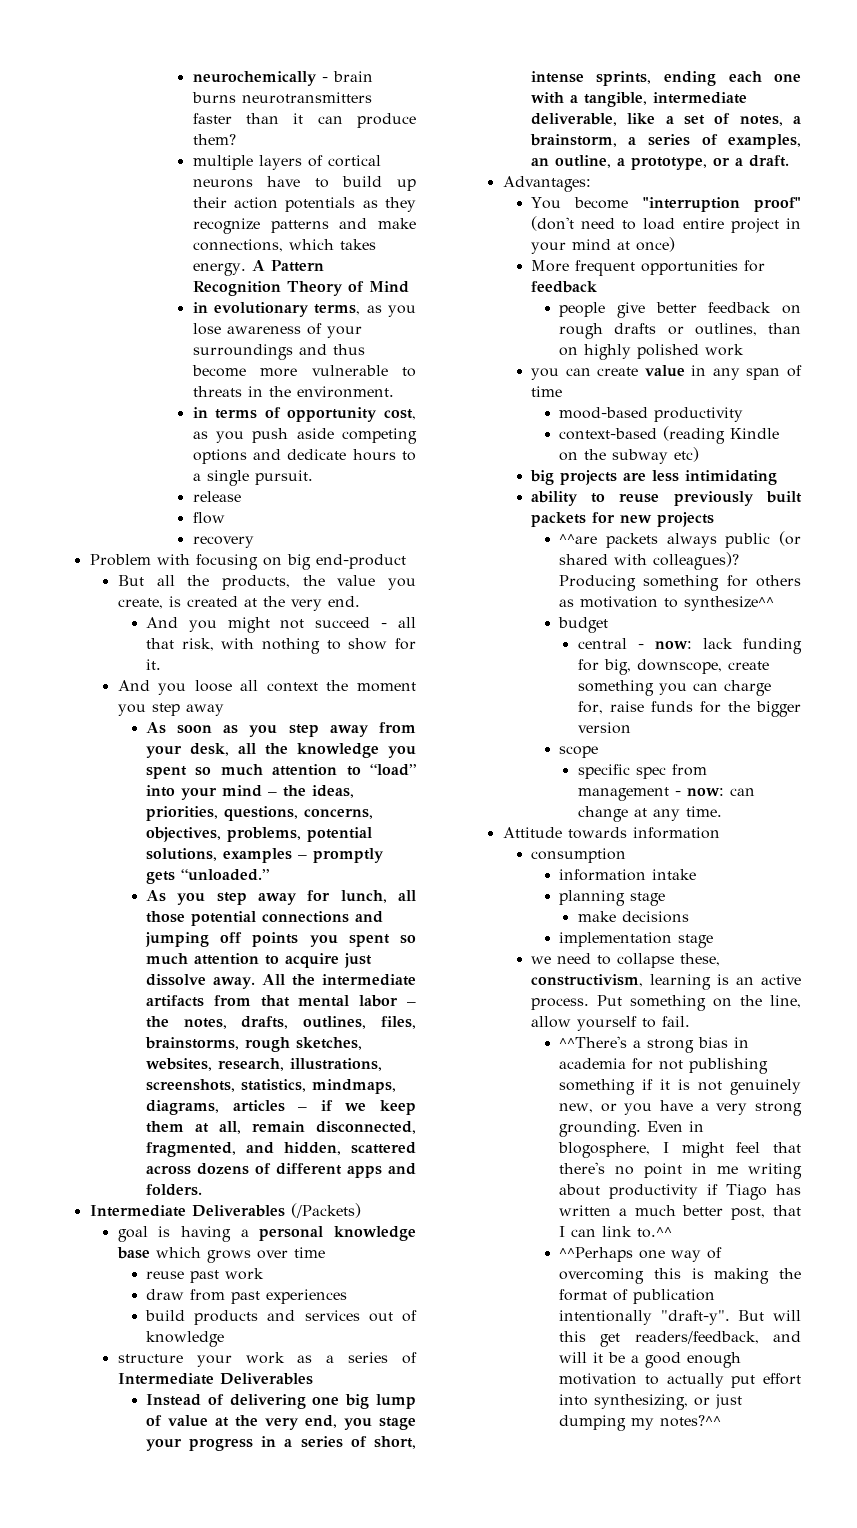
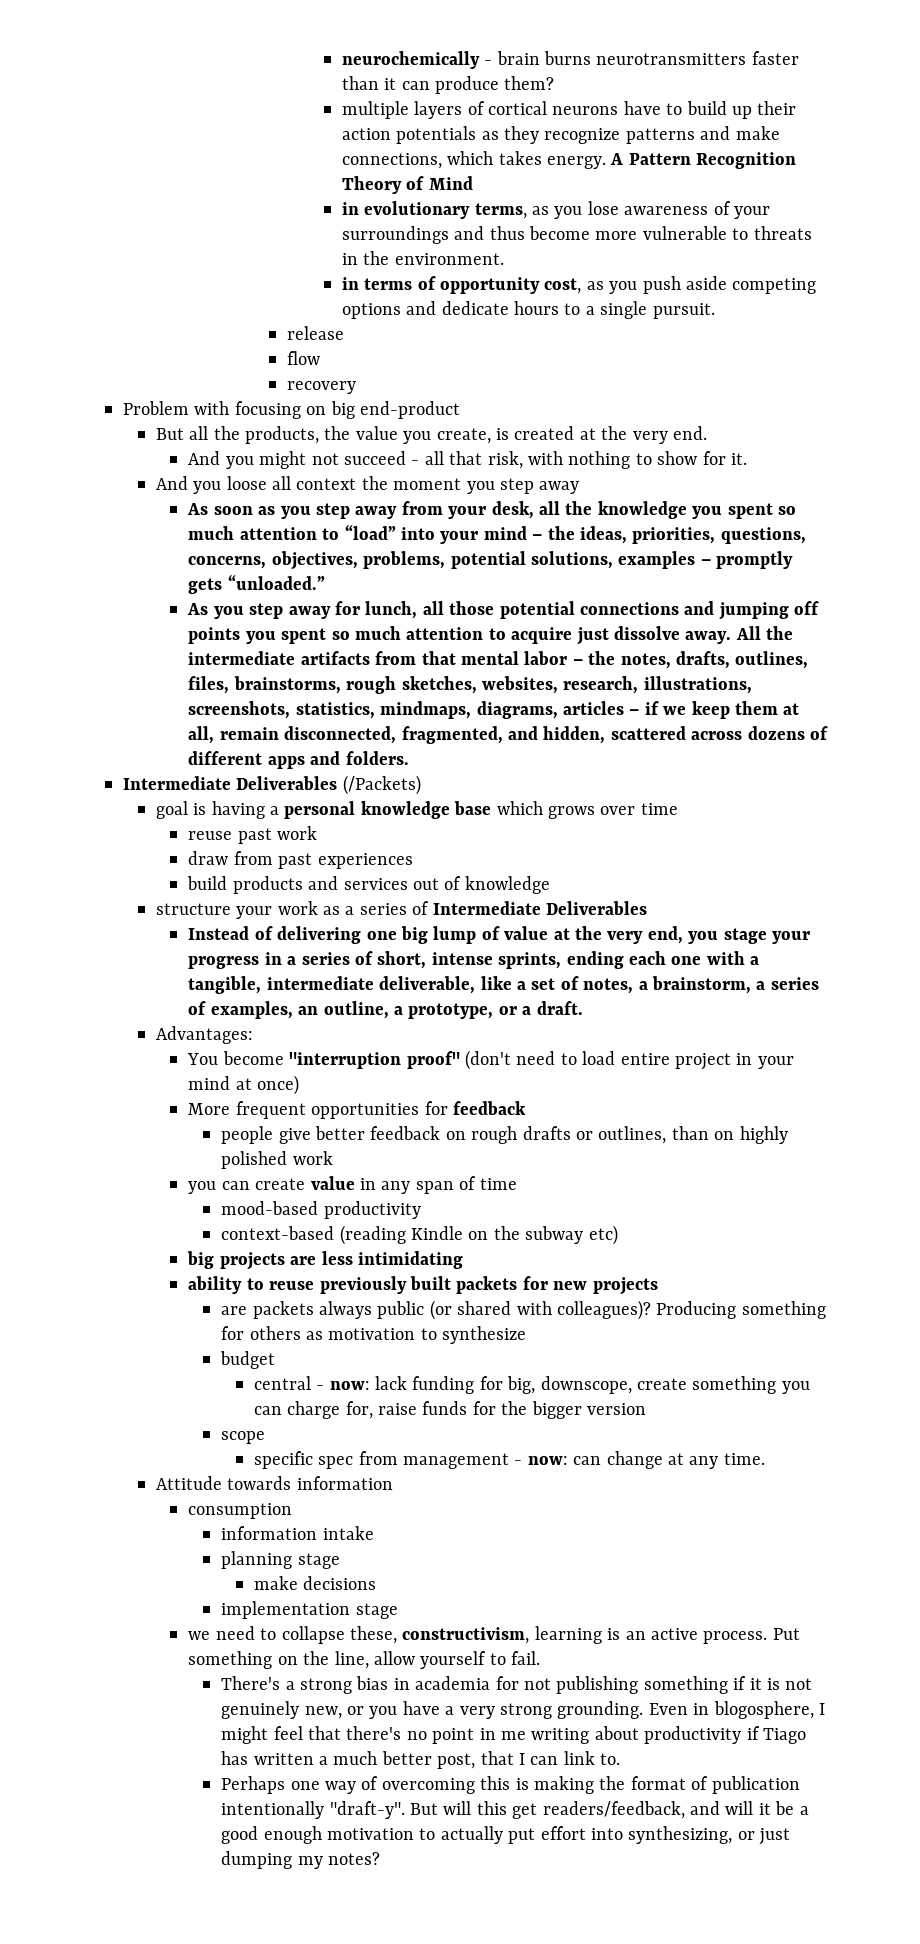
[559,534,598,544] ^^are -> [221,1306,248,1315] are
[684,596,775,611] synthesize^^ -> [442,1326,527,1344] synthesize
[559,1036,628,1048] ^^There's -> [221,1676,281,1690] There's
[637,1227,673,1238] [559,1247,634,1262] to.^^ // ^^Perhaps -> [600,1753,621,1765] [221,1776,286,1794] to. // Perhaps
[660,1415,722,1427] notes?^^ -> [327,1852,380,1865] notes?

